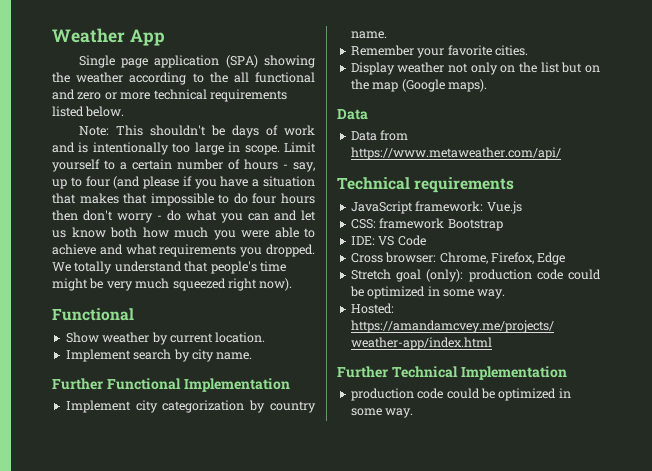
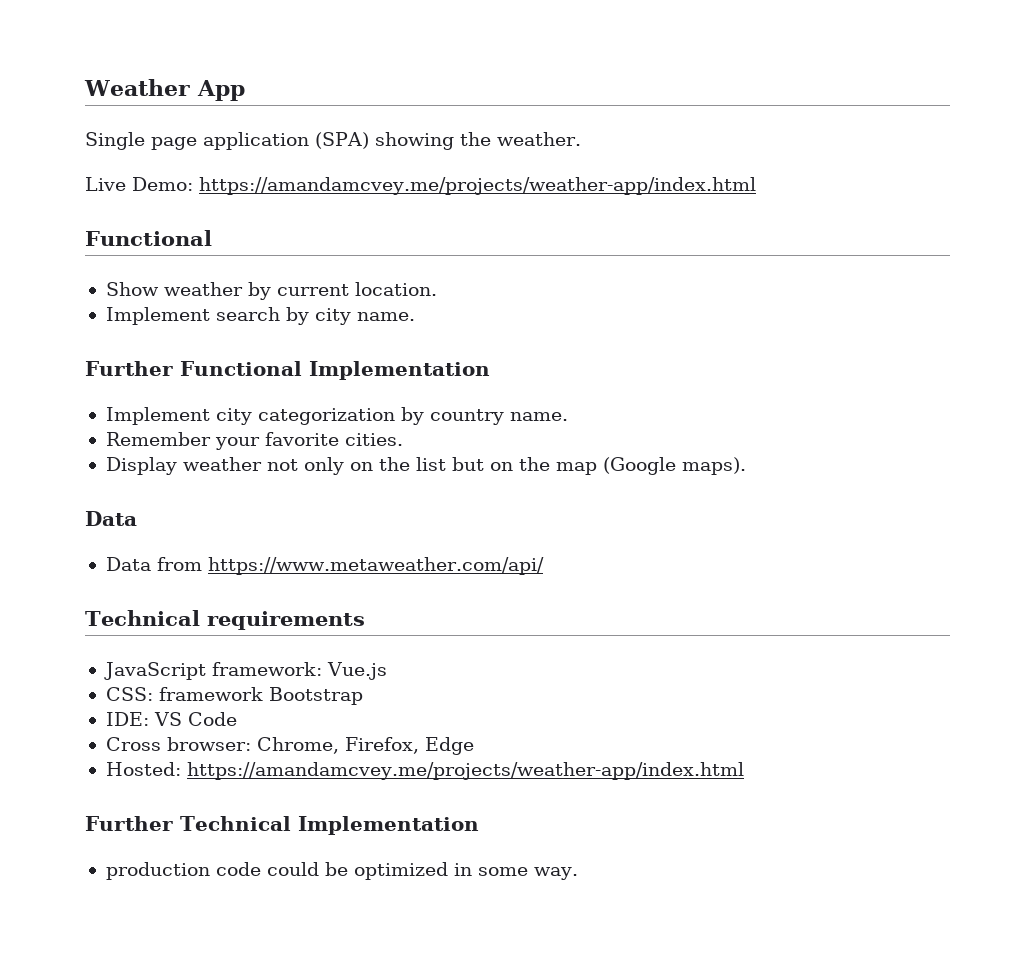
[76,72,315,85] [52,89,287,102] [52,106,125,117] [78,125,315,138] [52,142,316,155] [52,159,315,172] [52,176,315,189] [52,193,316,206] [52,210,316,223] [52,227,315,240] [52,244,315,257] [52,261,286,274] [52,278,293,291] weather according to the all functional and zero or more technical requirements listed below. // Note: This shouldn't be days of work and is intentionally too large in scope. Limit yourself to a certain number of hours - say, up to four (and please if you have a situation that makes that impossible to do four hours then don't worry - do what you can and let us know both how much you were able to achieve and what requirements you dropped. We totally understand that people's time might be very much squeezed right now). -> [496,132,581,146] [85,177,756,195] weather. // Live Demo: https://amandamcvey.me/projects/weather-app/index.html
[350,269,601,282] [349,286,506,299] // Stretch goal (only): production code could be optimized in some way. -> (474, 746) none

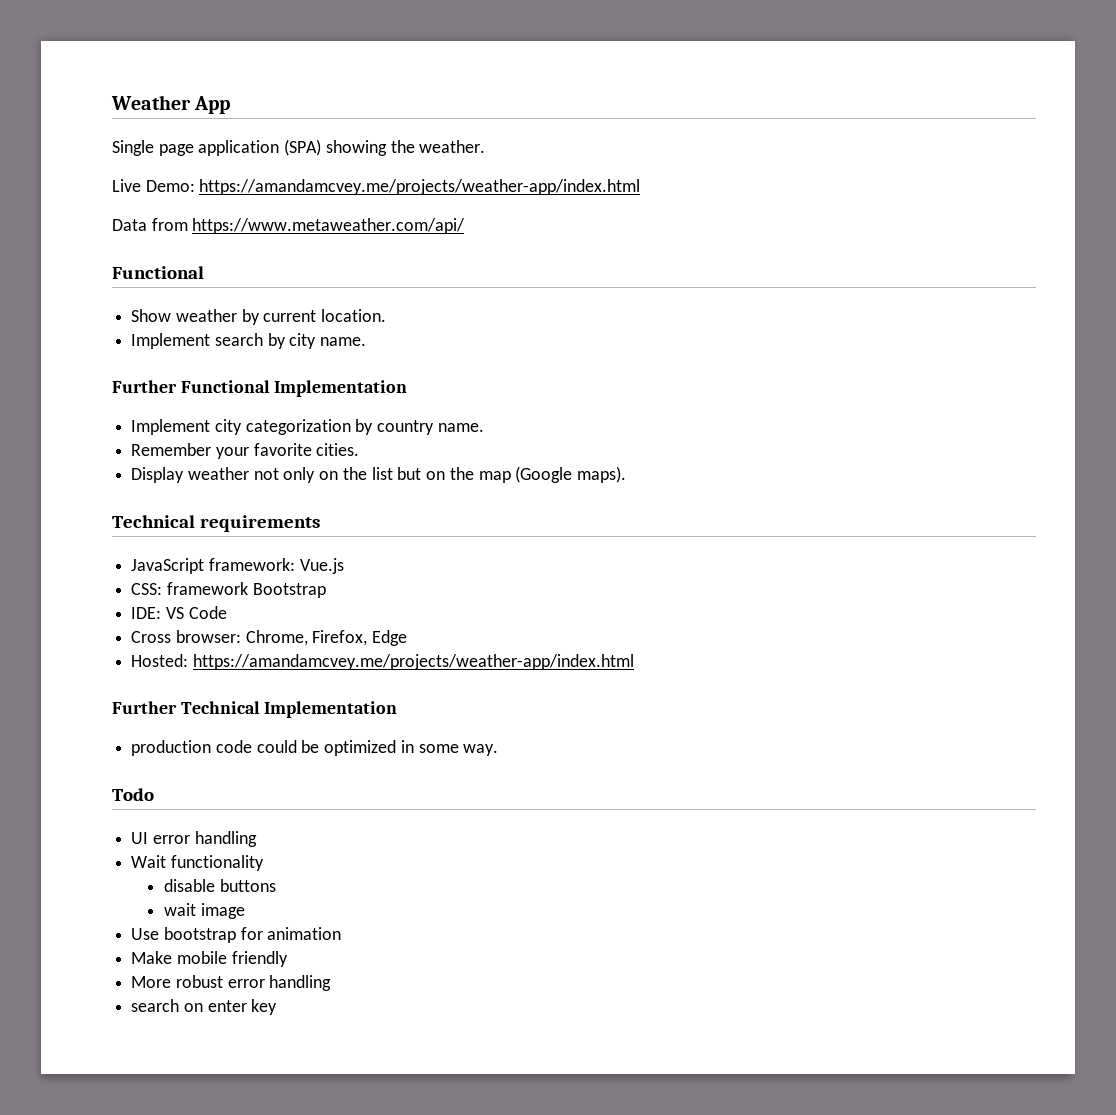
(756, 186) none -> [112,218,466,234] // Data from https://www.metaweather.com/api/
[85,511,137,526] [105,557,544,575] // Data // Data from https://www.metaweather.com/api/ -> (626, 474) none
(578, 873) none -> [112,788,154,801] [131,831,257,847] [131,855,264,871] [163,879,276,892] [163,903,245,919] [131,927,342,943] [131,951,288,967] [131,975,332,991] [131,999,278,1015] // Todo // UI error handling // Wait functionality // disable buttons // wait image // Use bootstrap for animation // Make mobile friendly // More robust error handling // search on enter key

